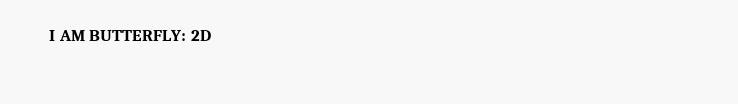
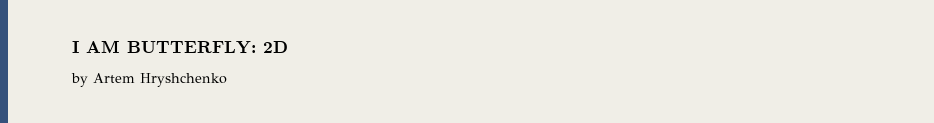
(211, 35) none -> [71,73,227,87] // by Artem Hryshchenko

